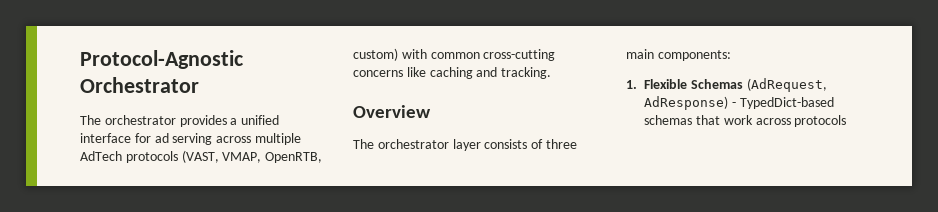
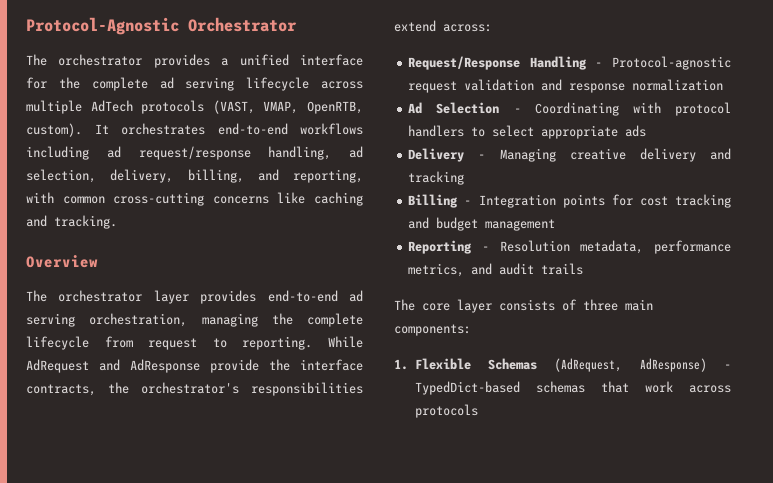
[154,133,213,145] ad serving -> [58,77,310,91] the complete ad serving lifecycle
[353,48,398,61] custom) -> [26,123,363,137] [26,146,363,160] [26,169,363,183] custom). It orchestrates end-to-end workflows including ad request/response handling, ad selection, delivery, billing, and reporting,
(481, 145) none -> [200,290,363,304] [26,313,363,327] [26,336,363,350] [26,359,363,373] [26,382,363,396] [394,20,492,32] [408,56,731,70] [408,79,724,93] [408,102,731,116] [408,125,647,139] [408,148,731,162] [408,171,465,185] [408,194,731,208] [408,217,556,231] [408,240,731,254] [408,263,584,277] [394,299,492,313] provides end-to-end ad serving orchestration, managing the complete lifecycle from request to reporting. While AdRequest and AdResponse provide the interface contracts, the orchestrator's responsibilities extend across: // Request/Response Handling - Protocol-agnostic request validation and response normalization // Ad Selection - Coordinating with protocol handlers to select appropriate ads // Delivery - Managing creative delivery and tracking // Billing - Integration points for cost tracking and budget management // Reporting - Resolution metadata, performance metrics, and audit trails // The core layer

